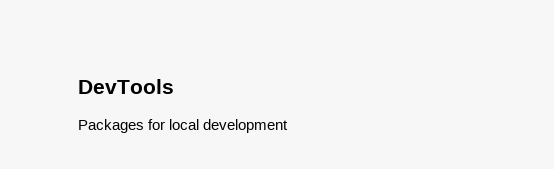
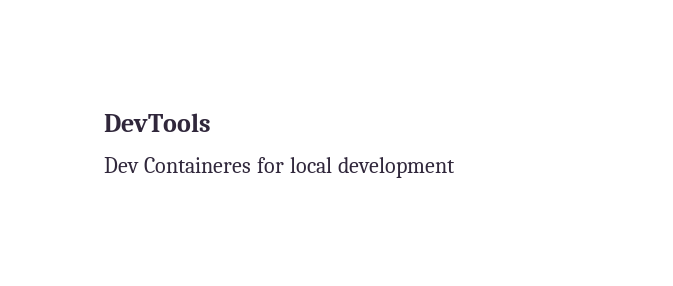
[78,119,144,133] Packages -> [104,157,251,173] Dev Containeres

